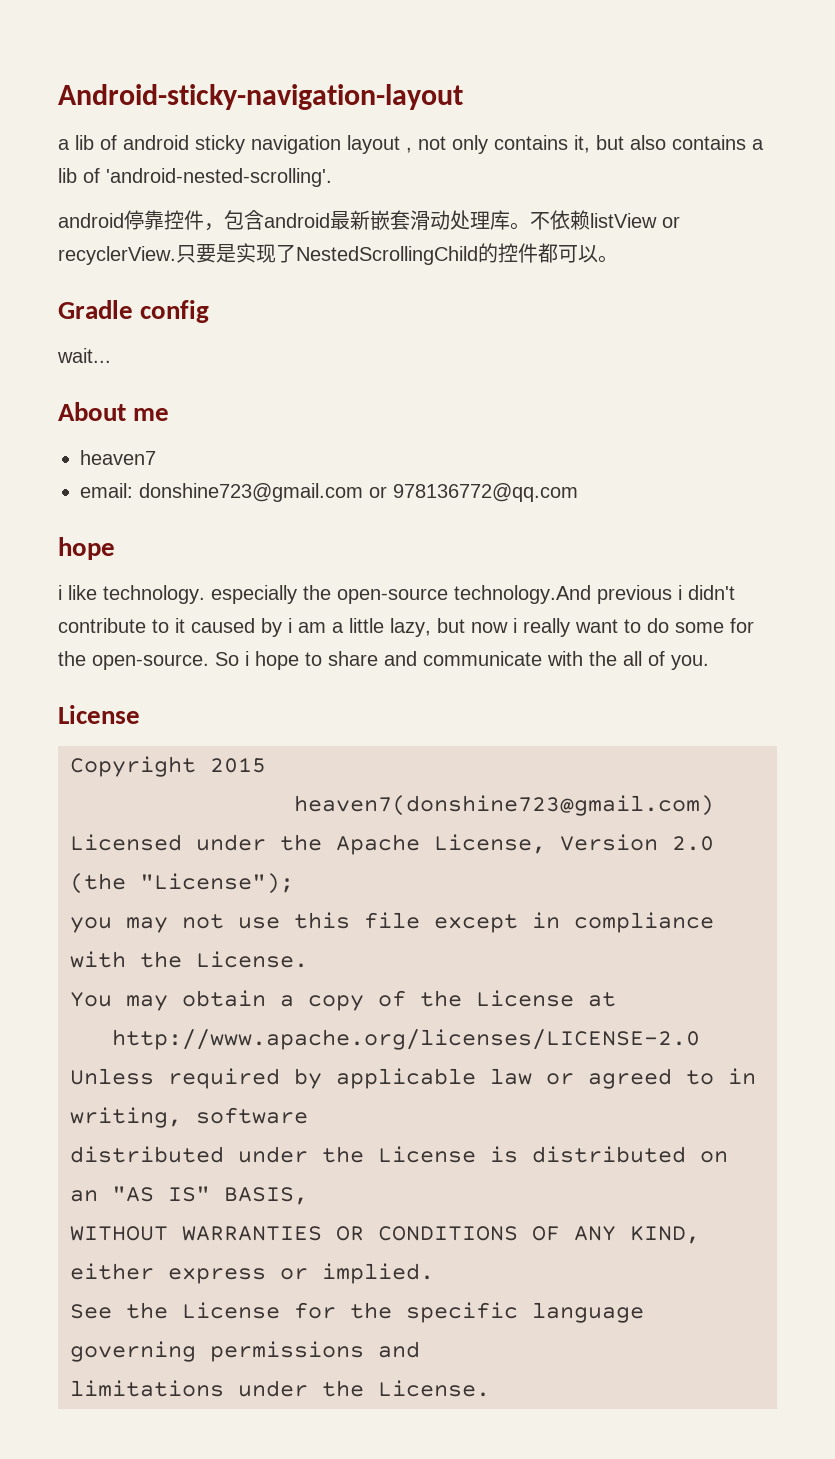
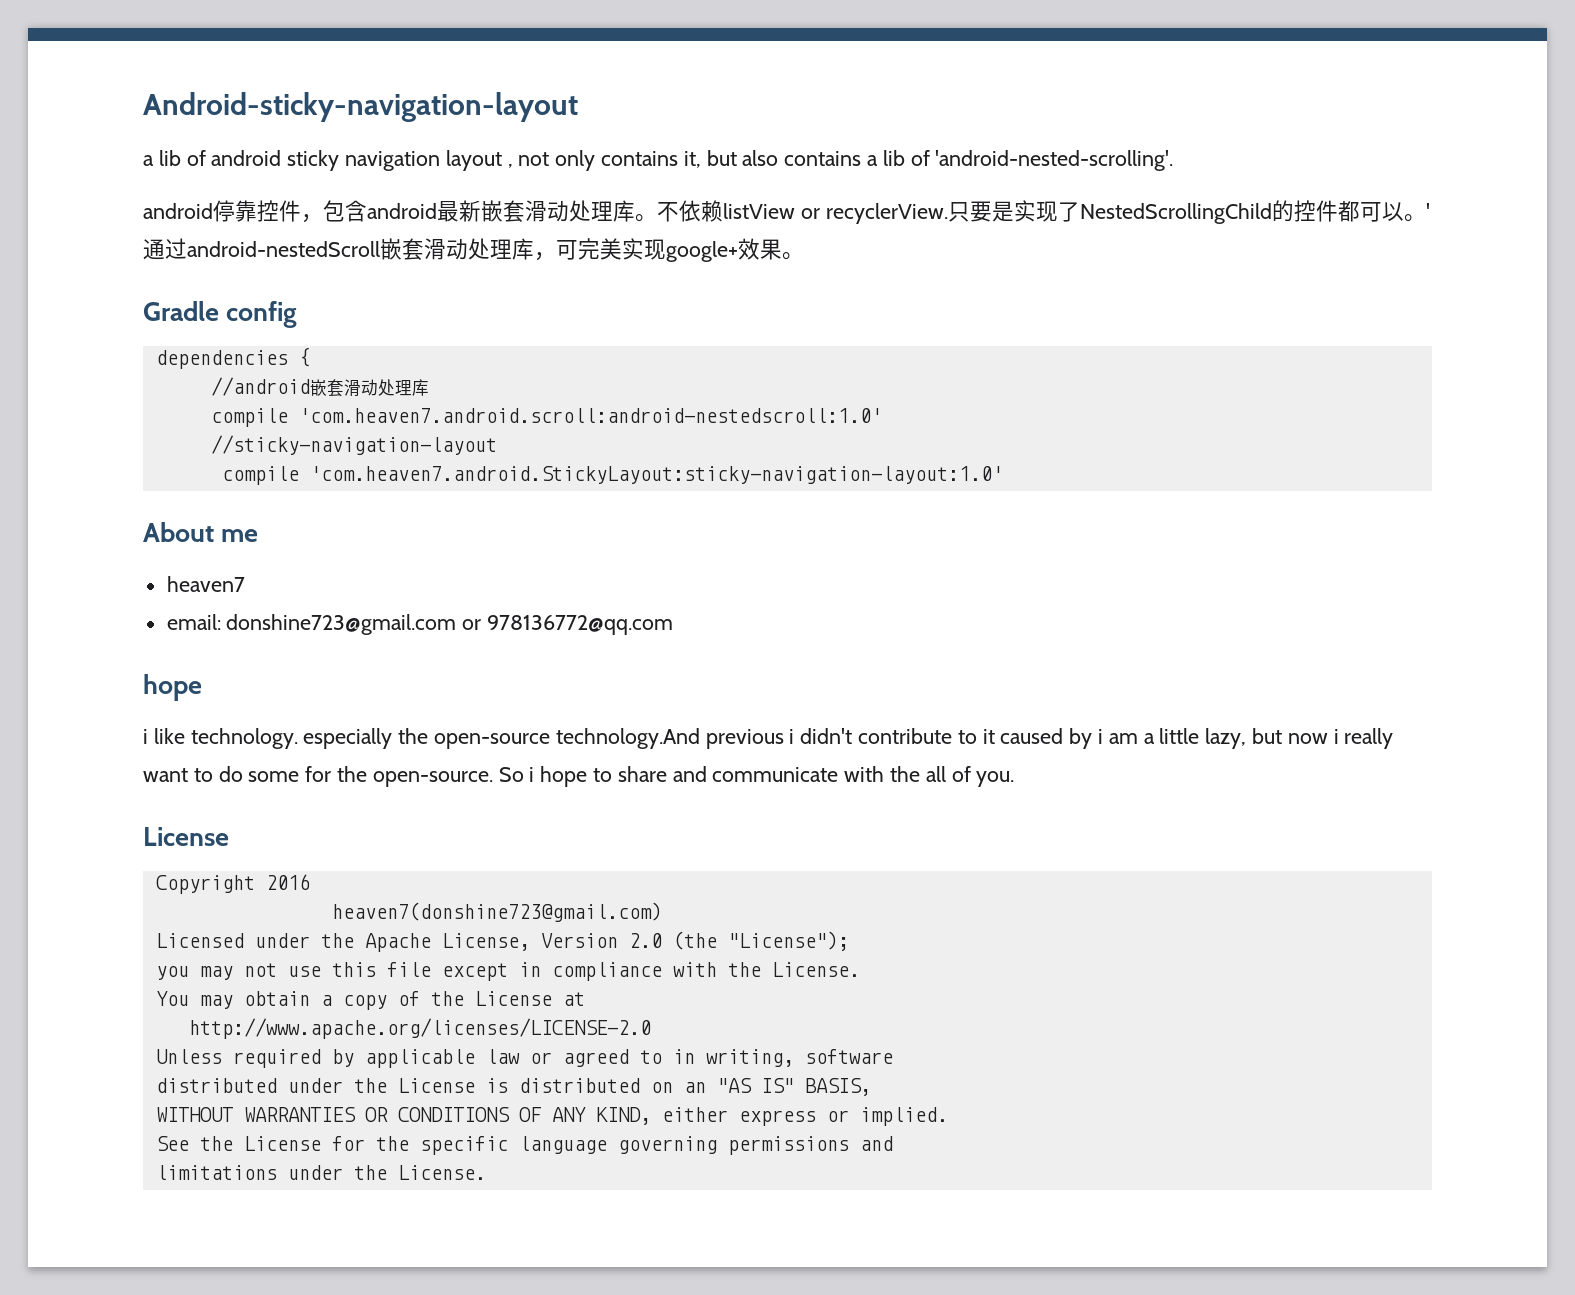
[58,300,210,323] [57,348,111,363] // Gradle config // wait... -> [1425,203,1430,219] [143,238,804,262] [143,301,298,328] [155,347,310,369] [210,377,429,397] [210,408,882,427] [210,435,497,455] [221,466,1003,485] '通过android-nestedScroll嵌套滑动处理库，可完美实现google+效果。 // Gradle config // dependencies { // //android嵌套滑动处理库 // compile 'com.heaven7.android.scroll:android-nestedscroll:1.0' // //sticky-navigation-layout // compile 'com.heaven7.android.StickyLayout:sticky-navigation-layout:1.0'
[210,757,266,773] 2015 -> [265,874,310,890] 2016

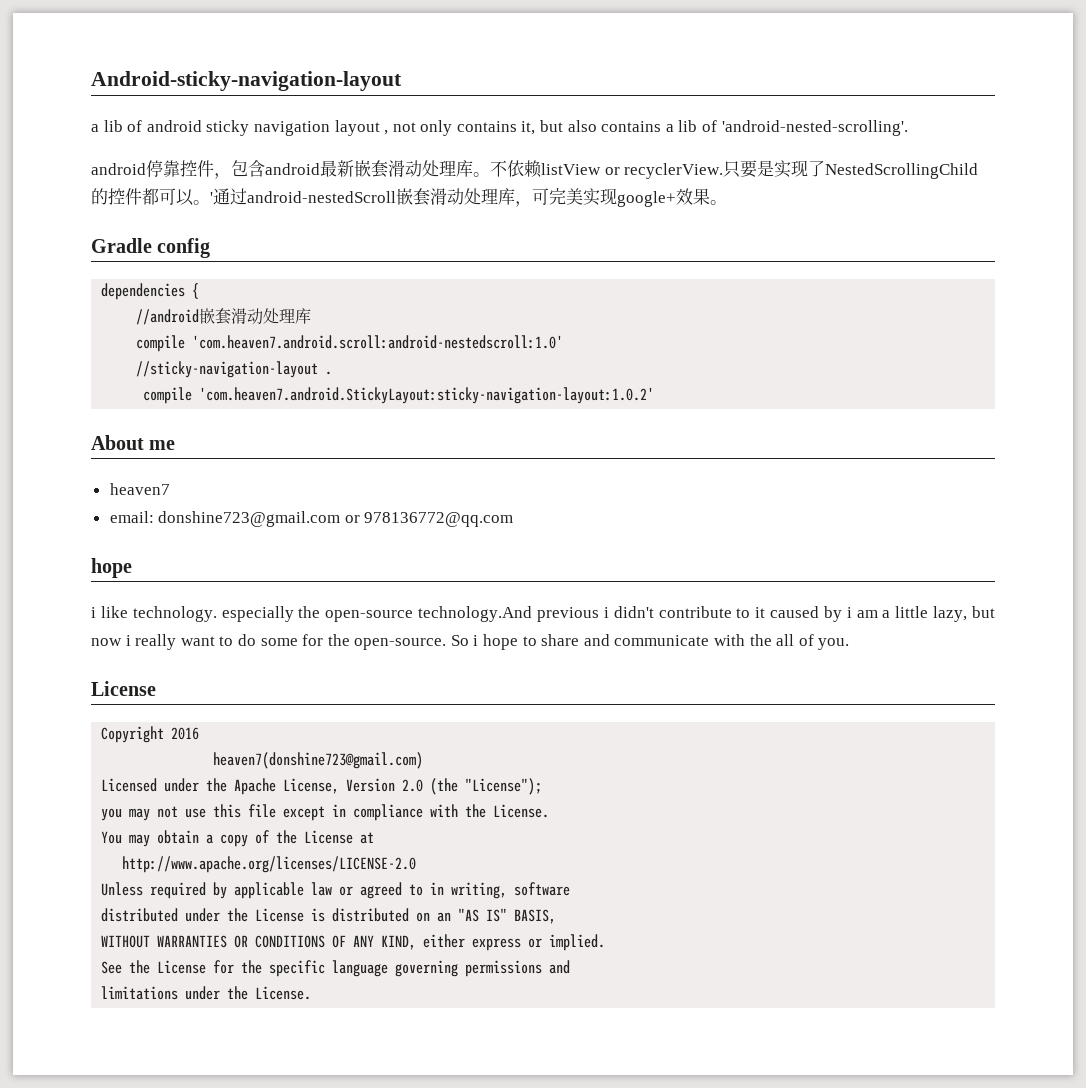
[221,466,1003,485] // compile 'com.heaven7.android.StickyLayout:sticky-navigation-layout:1.0' -> [325,371,333,375] [143,387,655,404] . // compile 'com.heaven7.android.StickyLayout:sticky-navigation-layout:1.0.2'

